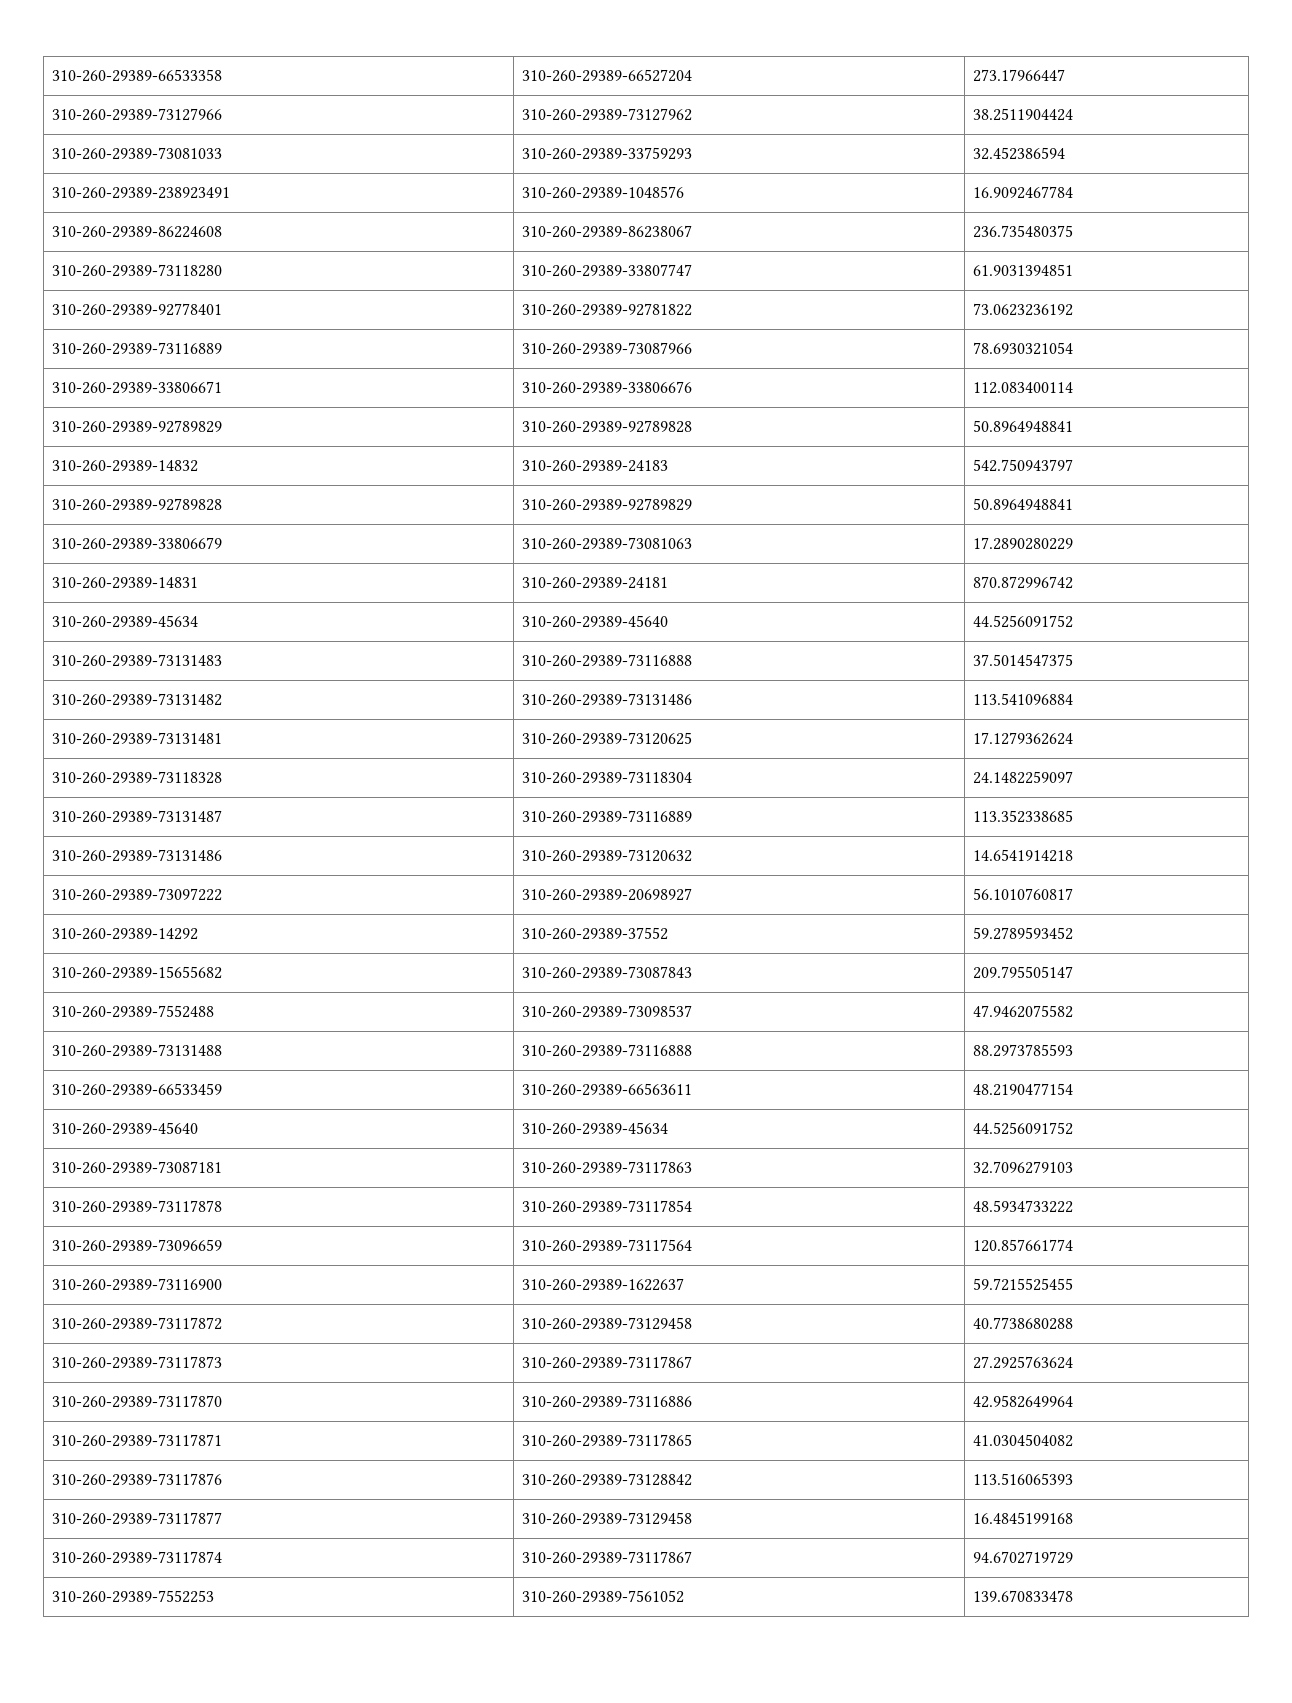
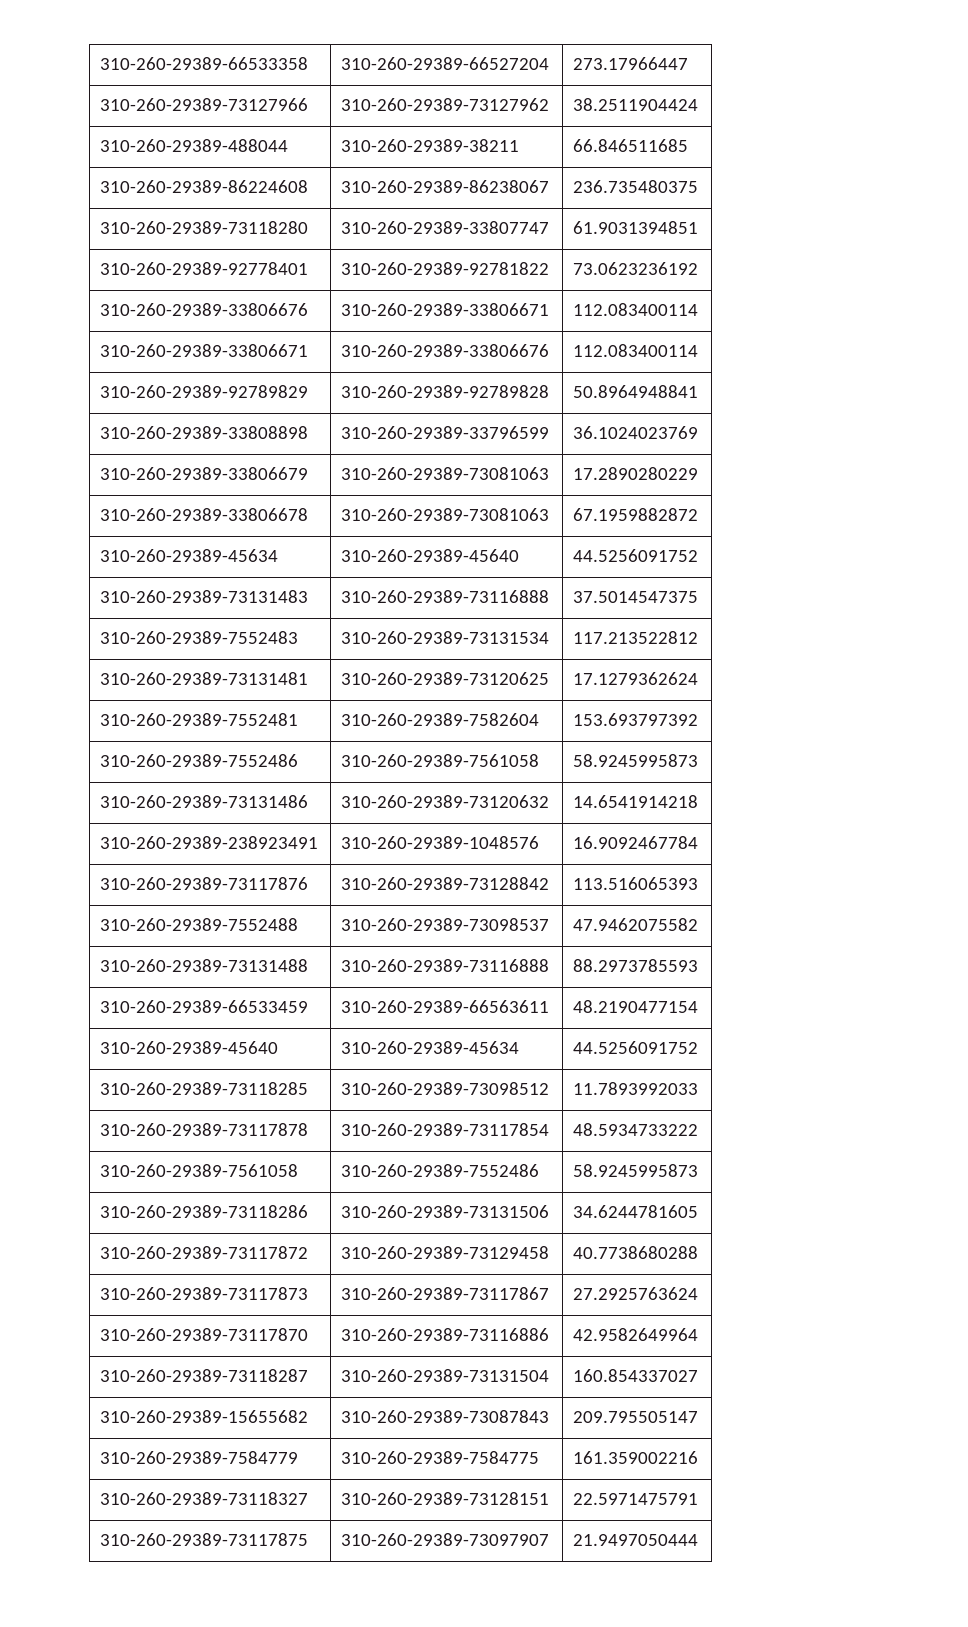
[51,147,222,160] [521,147,692,160] [972,147,1065,160] [51,187,230,199] [521,186,684,199] [972,186,1073,199] 310-260-29389-73081033 | 310-260-29389-33759293 | 32.452386594 // 310-260-29389-238923491 | 310-260-29389-1048576 | 16.9092467784 -> [100,139,289,152] [341,139,520,152] [573,139,689,152] 310-260-29389-488044 | 310-260-29389-38211 | 66.846511685
[51,342,222,355] [521,342,692,355] [972,342,1073,355] 310-260-29389-73116889 | 310-260-29389-73087966 | 78.6930321054 -> [100,303,309,316] [341,303,550,316] [573,303,699,316] 310-260-29389-33806676 | 310-260-29389-33806671 | 112.083400114
[51,460,198,472] [521,460,668,472] [972,459,1073,472] [51,498,222,511] [521,498,692,511] [972,498,1073,510] 310-260-29389-14832 | 310-260-29389-24183 | 542.750943797 // 310-260-29389-92789828 | 310-260-29389-92789829 | 50.8964948841 -> [100,426,309,439] [341,426,550,439] [573,426,699,439] 310-260-29389-33808898 | 310-260-29389-33796599 | 36.1024023769
[51,577,198,589] [521,577,668,589] [972,576,1073,589] 310-260-29389-14831 | 310-260-29389-24181 | 870.872996742 -> [100,508,309,521] [341,508,550,521] [573,508,699,521] 310-260-29389-33806678 | 310-260-29389-73081063 | 67.1959882872
[51,693,222,706] [521,693,692,706] [972,693,1073,705] 310-260-29389-73131482 | 310-260-29389-73131486 | 113.541096884 -> [100,631,299,644] [341,631,550,644] [573,631,699,644] 310-260-29389-7552483 | 310-260-29389-73131534 | 117.213522812
[51,771,222,784] [521,771,692,784] [972,771,1073,784] [51,810,222,823] [521,810,692,823] [972,810,1073,823] [51,849,222,862] [521,849,692,862] [972,849,1073,862] [51,888,222,901] [521,888,692,901] [972,888,1073,900] [51,928,198,940] [521,927,668,940] [972,927,1073,940] [51,966,222,979] [521,966,692,979] [972,966,1073,979] 310-260-29389-73118328 | 310-260-29389-73118304 | 24.1482259097 // 310-260-29389-73131487 | 310-260-29389-73116889 | 113.352338685 // 310-260-29389-73131486 | 310-260-29389-73120632 | 14.6541914218 // 310-260-29389-73097222 | 310-260-29389-20698927 | 56.1010760817 // 310-260-29389-14292 | 310-260-29389-37552 | 59.2789593452 // 310-260-29389-15655682 | 310-260-29389-73087843 | 209.795505147 -> [100,713,299,726] [341,713,540,726] [573,713,699,726] [100,754,299,767] [341,754,540,767] [573,754,699,767] [100,795,309,808] [341,795,550,808] [573,795,699,808] [100,836,319,849] [341,836,540,849] [573,836,699,849] [100,877,309,890] [341,877,550,890] [573,877,699,890] 310-260-29389-7552481 | 310-260-29389-7582604 | 153.693797392 // 310-260-29389-7552486 | 310-260-29389-7561058 | 58.9245995873 // 310-260-29389-73131486 | 310-260-29389-73120632 | 14.6541914218 // 310-260-29389-238923491 | 310-260-29389-1048576 | 16.9092467784 // 310-260-29389-73117876 | 310-260-29389-73128842 | 113.516065393
[51,1161,222,1174] [521,1161,692,1174] [972,1161,1073,1174] 310-260-29389-73087181 | 310-260-29389-73117863 | 32.7096279103 -> [100,1082,309,1095] [341,1082,550,1095] [573,1082,699,1095] 310-260-29389-73118285 | 310-260-29389-73098512 | 11.7893992033
[51,1239,222,1252] [521,1239,692,1252] [972,1239,1073,1252] [51,1278,222,1291] [521,1278,684,1291] [972,1278,1073,1291] 310-260-29389-73096659 | 310-260-29389-73117564 | 120.857661774 // 310-260-29389-73116900 | 310-260-29389-1622637 | 59.7215525455 -> [100,1164,299,1177] [341,1164,540,1177] [573,1164,699,1177] [100,1205,309,1218] [341,1205,550,1218] [573,1205,699,1218] 310-260-29389-7561058 | 310-260-29389-7552486 | 58.9245995873 // 310-260-29389-73118286 | 310-260-29389-73131506 | 34.6244781605
[51,1434,222,1447] [521,1434,692,1447] [972,1434,1073,1447] [51,1473,222,1486] [521,1473,692,1486] [972,1473,1073,1485] [51,1512,222,1525] [521,1512,692,1525] [972,1512,1073,1524] [51,1551,222,1564] [521,1551,692,1564] [972,1551,1073,1564] [51,1590,214,1603] [521,1590,684,1603] [972,1590,1073,1602] 310-260-29389-73117871 | 310-260-29389-73117865 | 41.0304504082 // 310-260-29389-73117876 | 310-260-29389-73128842 | 113.516065393 // 310-260-29389-73117877 | 310-260-29389-73129458 | 16.4845199168 // 310-260-29389-73117874 | 310-260-29389-73117867 | 94.6702719729 // 310-260-29389-7552253 | 310-260-29389-7561052 | 139.670833478 -> [100,1369,309,1382] [341,1369,550,1382] [573,1369,699,1382] [100,1410,309,1423] [341,1410,550,1423] [573,1411,699,1423] [100,1451,299,1464] [341,1451,540,1464] [573,1451,699,1464] [100,1492,309,1505] [341,1492,550,1505] [573,1493,699,1505] [100,1533,309,1546] [341,1533,550,1546] [573,1534,699,1546] 310-260-29389-73118287 | 310-260-29389-73131504 | 160.854337027 // 310-260-29389-15655682 | 310-260-29389-73087843 | 209.795505147 // 310-260-29389-7584779 | 310-260-29389-7584775 | 161.359002216 // 310-260-29389-73118327 | 310-260-29389-73128151 | 22.5971475791 // 310-260-29389-73117875 | 310-260-29389-73097907 | 21.9497050444

